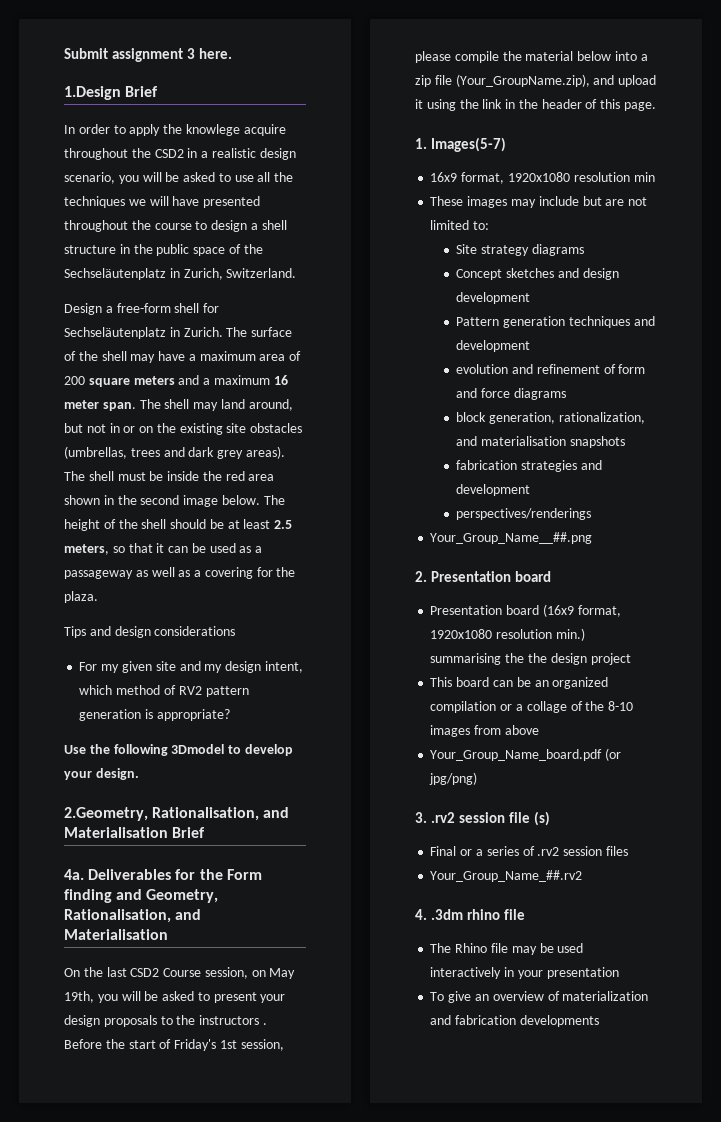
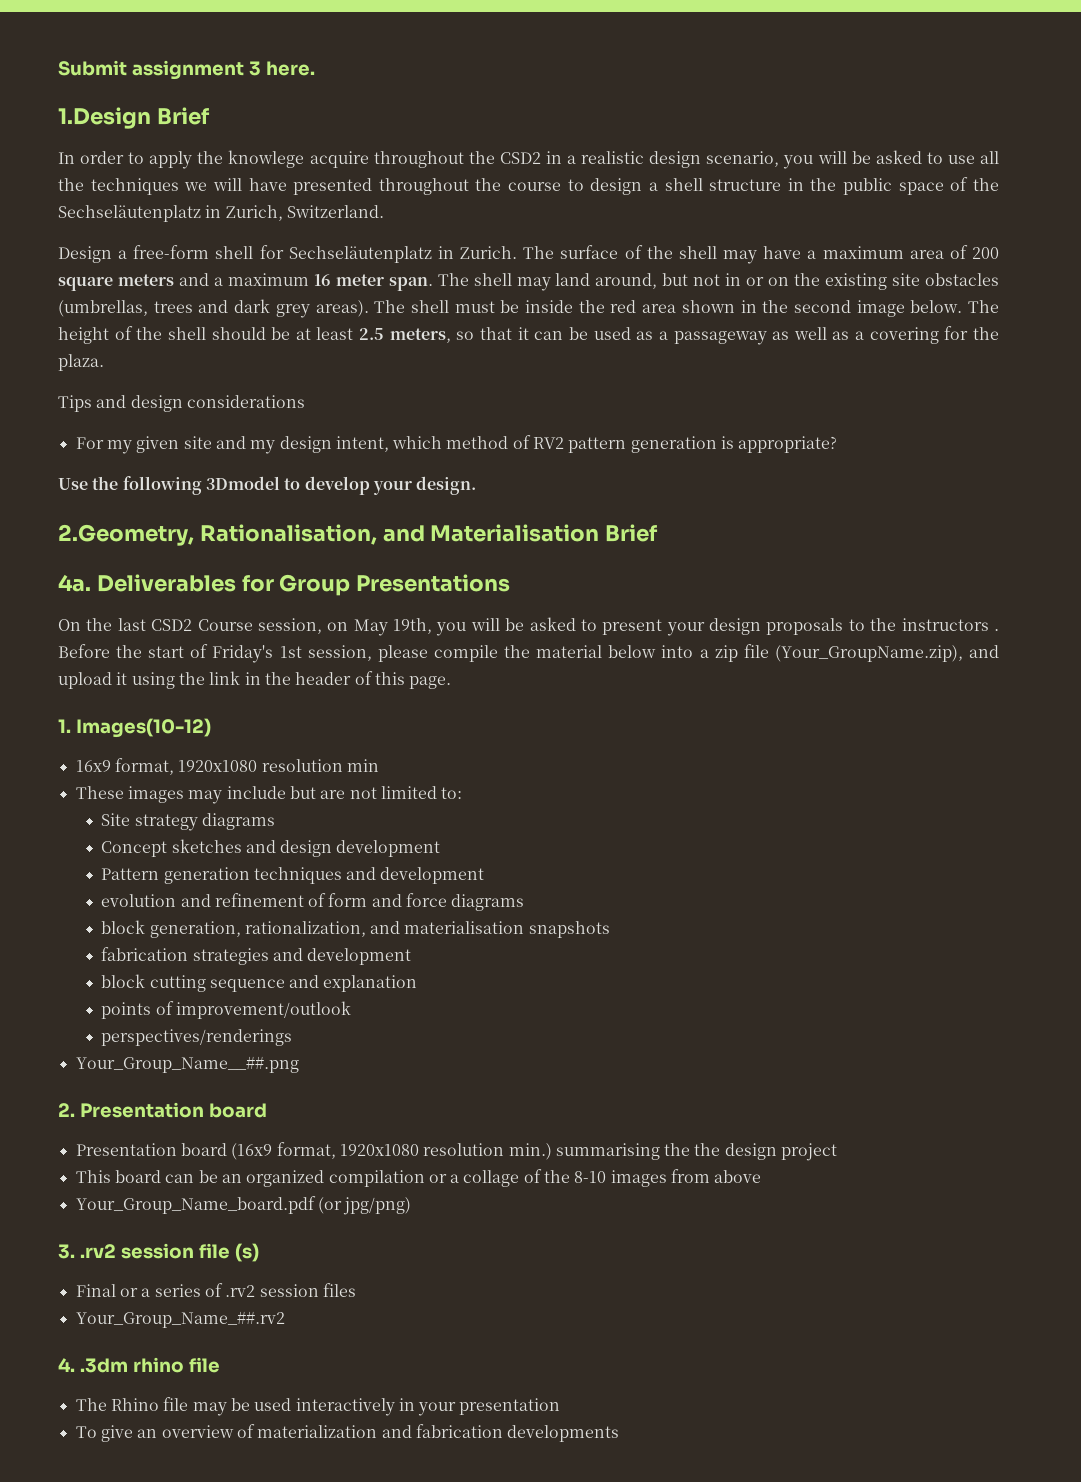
[199,869,262,880] [64,889,219,903] [64,909,202,923] [64,929,168,940] the Form finding and Geometry, Rationalisation, and Materialisation -> [279,574,511,596] Group Presentations
[430,137,506,152] Images(5-7) -> [75,718,211,738] Images(10-12)
(531, 490) none -> [101,974,418,992] [101,1001,351,1019] // block cutting sequence and explanation // points of improvement/outlook

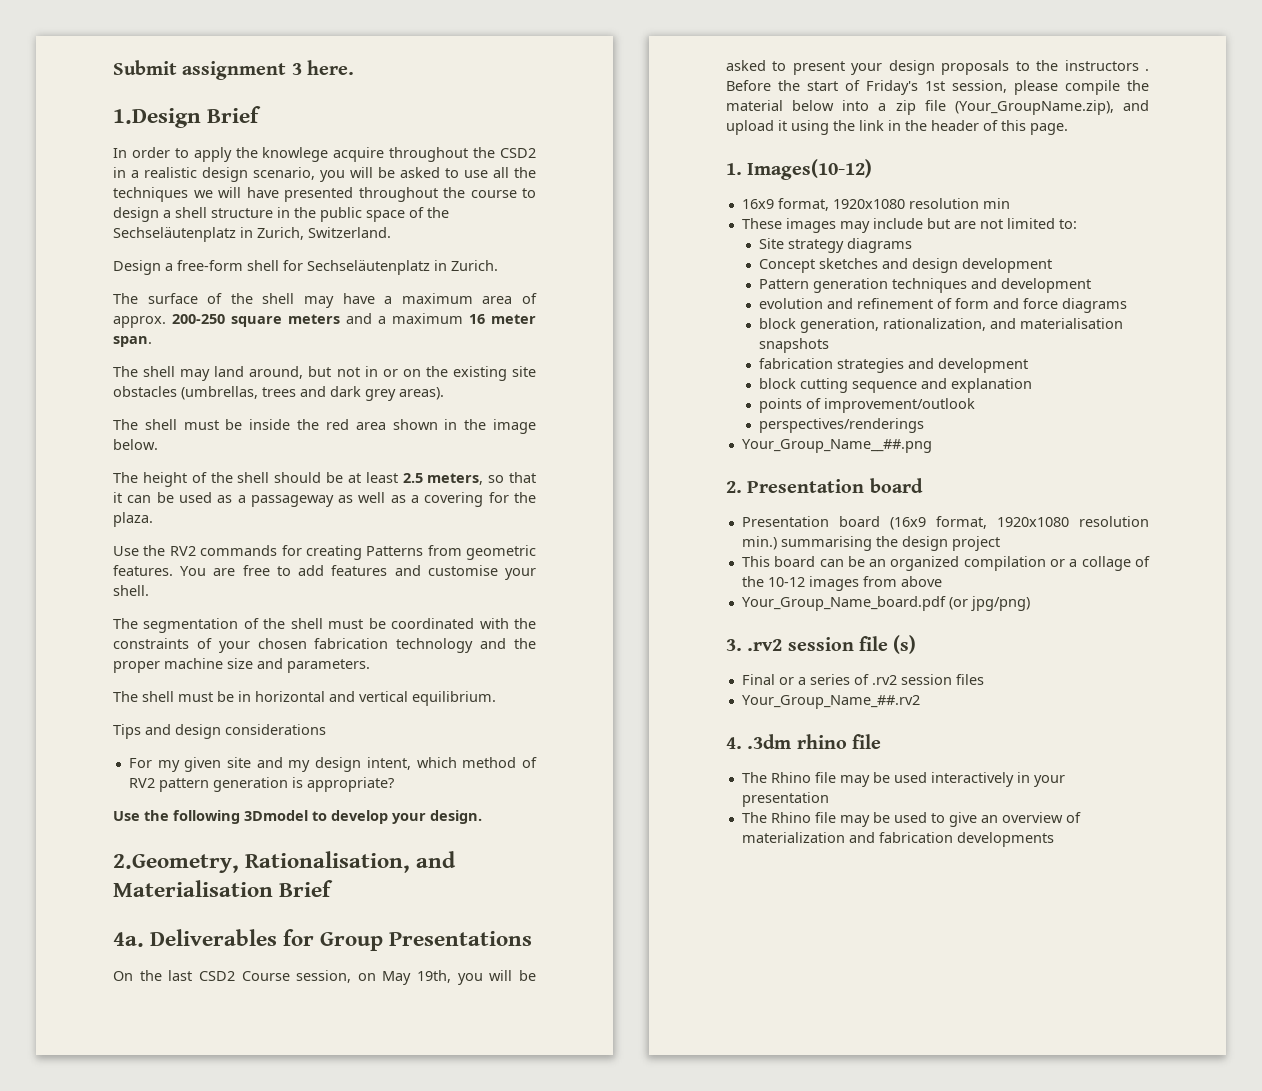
(518, 252) none -> (498, 265) //
[971,247,999,259] 200 -> [113,314,225,328] approx. 200-250
(433, 284) none -> (152, 341) //
(369, 308) none -> (444, 393) //
[793,300,851,313] second -> (487, 424) none
(963, 306) none -> (158, 444) //
(104, 362) none -> [113,545,536,560] [113,565,536,580] [113,585,149,596] [113,618,537,633] [113,638,536,653] [113,658,370,673] [113,691,496,706] // Use the RV2 commands for creating Patterns from geometric features. You are free to add features and customise your shell. // The segmentation of the shell must be coordinated with the constraints of your chosen fabrication technology and the proper machine size and parameters. // The shell must be in horizontal and vertical equilibrium.
[694,1143,721,1156] the -> (898, 541) none
[574,1171,607,1183] 8-10 -> [767,577,805,587] 10-12
[75,1426,97,1438] To -> [741,812,945,827] The Rhino file may be used to

